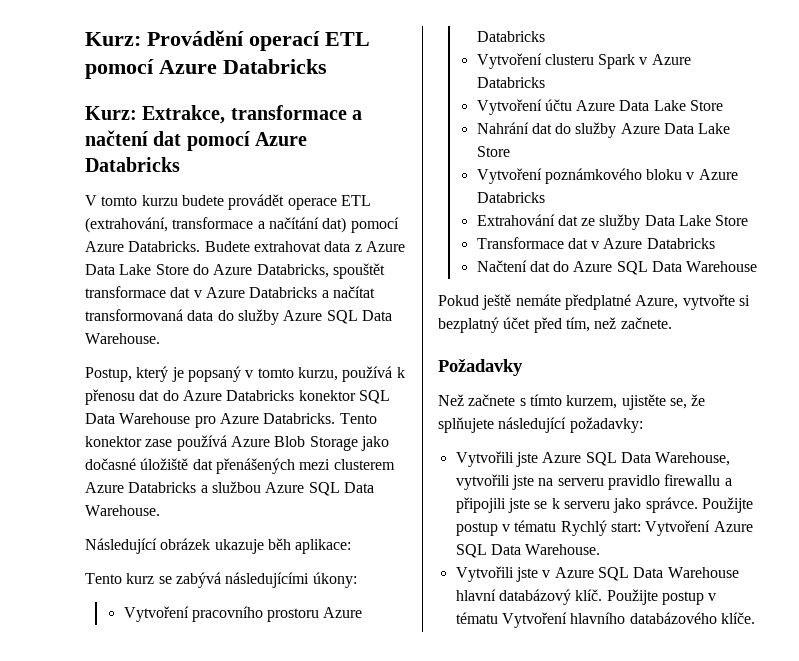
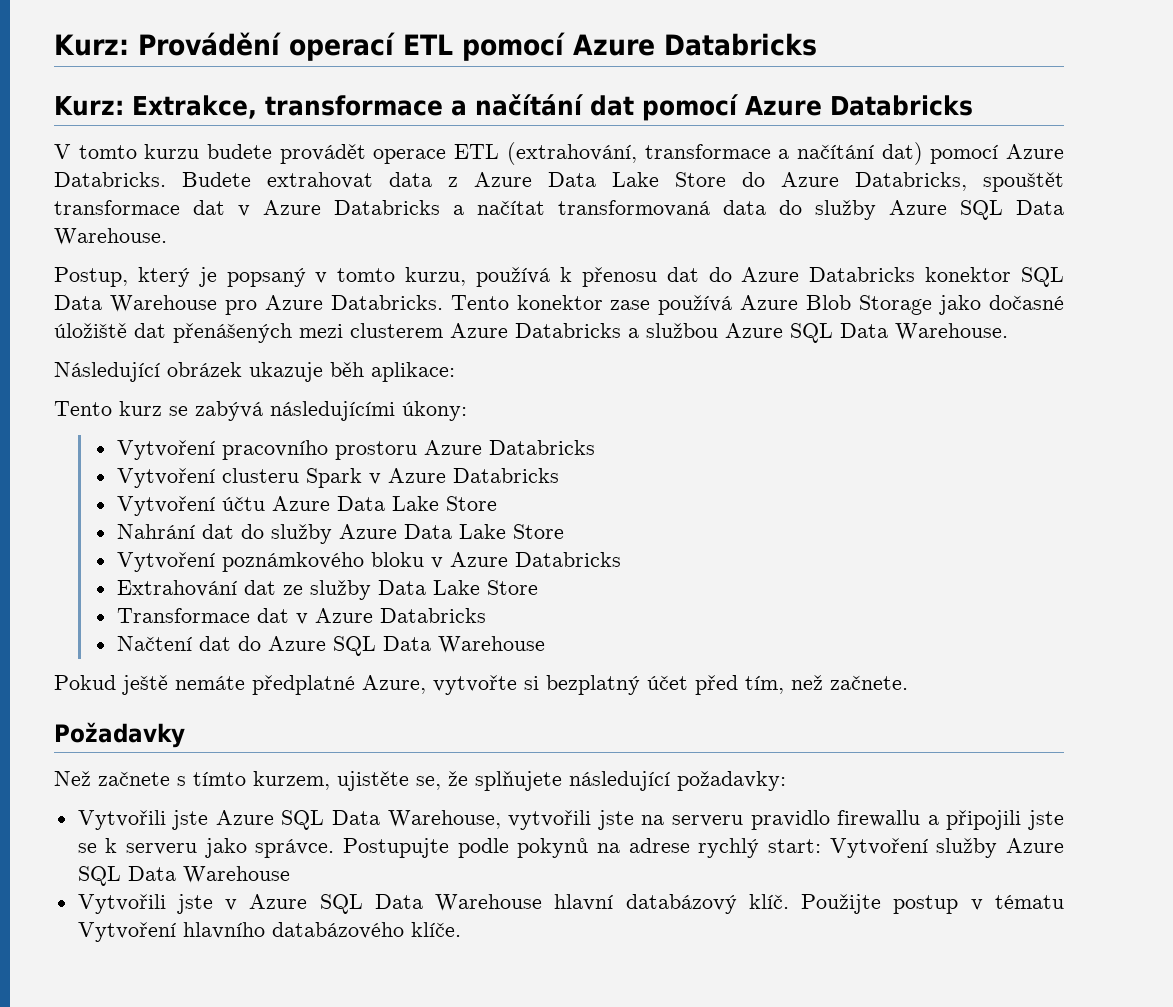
[85,130,148,146] načtení -> [475,94,584,116] načítání
[701,497,753,513] [455,520,607,536] Použijte postup v tématu Rychlý -> [342,838,760,858] Postupujte podle pokynů na adrese rychlý
[713,521,753,532] [455,544,601,558] Azure SQL Data Warehouse. -> [936,838,1065,858] [77,866,290,886] služby Azure SQL Data Warehouse

